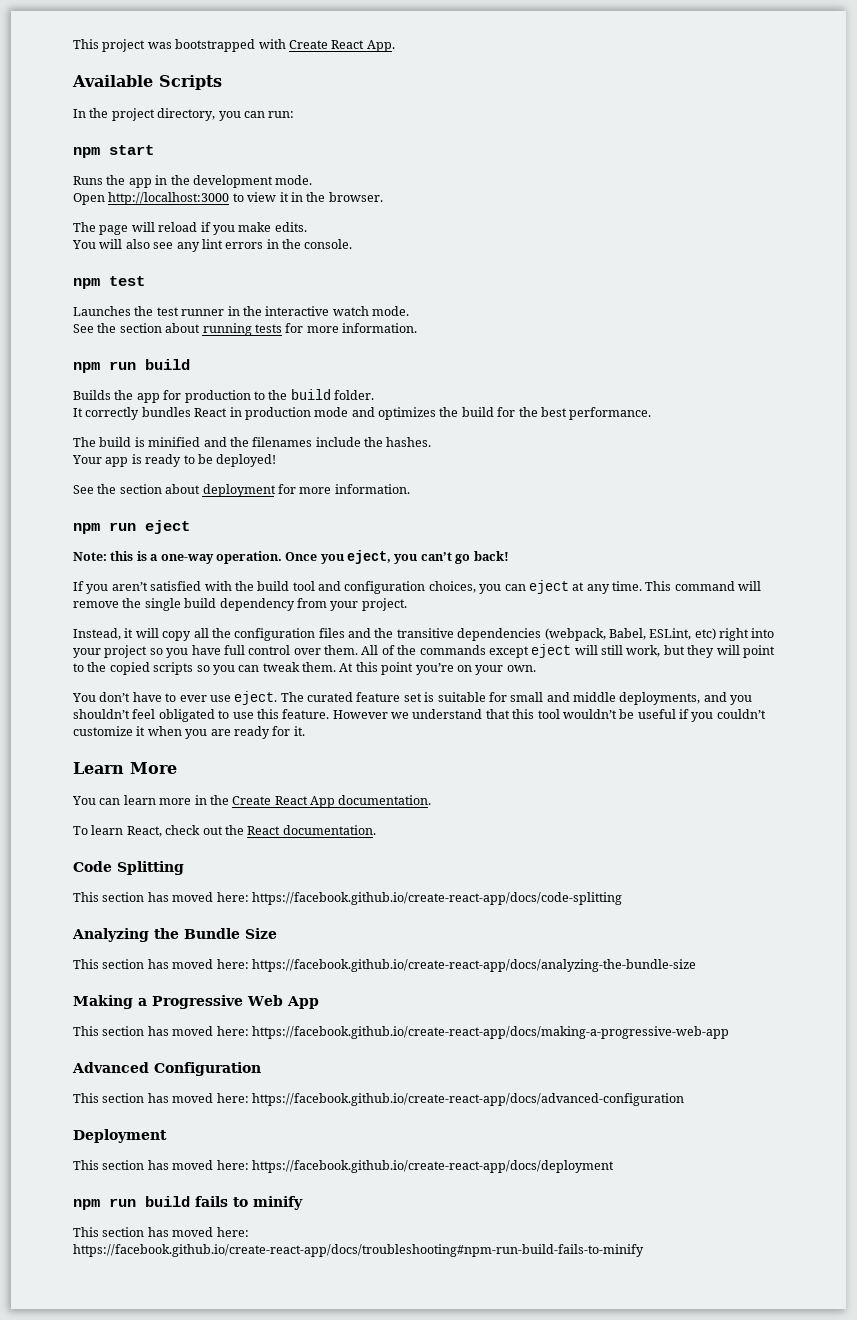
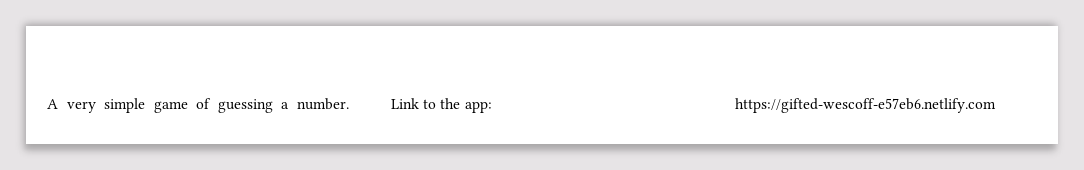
[73,39,395,52] [72,75,222,90] [73,108,295,121] [73,145,154,158] [73,175,313,188] [73,192,383,205] [73,222,307,235] [72,239,353,252] [73,276,145,289] [73,306,409,316] [73,323,417,336] [73,359,190,373] [73,389,374,403] [73,407,652,420] [73,437,432,447] [72,454,277,467] [73,484,410,497] [73,520,190,534] [73,550,509,564] [73,580,762,594] [73,598,407,611] [73,628,775,641] [73,644,775,658] [73,662,536,675] [72,691,753,705] [73,709,766,722] [73,726,305,739] [73,762,177,774] [72,795,432,808] [73,825,376,837] [73,861,184,875] [73,892,622,905] [72,928,277,942] [73,959,696,972] [73,995,319,1009] [73,1026,729,1039] [72,1062,261,1076] [73,1093,684,1106] [73,1129,167,1143] [73,1160,614,1173] [73,1196,303,1210] [73,1227,249,1237] [73,1244,644,1257] This project was bootstrapped with Create React App. // Available Scripts // In the project directory, you can run: // npm start // Runs the app in the development mode. // Open http://localhost:3000 to view it in the browser. // The page will reload if you make edits. // You will also see any lint errors in the console. // npm test // Launches the test runner in the interactive watch mode. // See the section about running tests for more information. // npm run build // Builds the app for production to the build folder. // It correctly bundles React in production mode and optimizes the build for the best performance. // The build is minified and the filenames include the hashes. // Your app is ready to be deployed! // See the section about deployment for more information. // npm run eject // Note: this is a one-way operation. Once you eject, you can’t go back! // If you aren’t satisfied with the build tool and configuration choices, you can eject at any time. This command will remove the single build dependency from your project. // Instead, it will copy all the configuration files and the transitive dependencies (webpack, Babel, ESLint, etc) right into your project so you have full control over them. All of the commands except eject will still work, but they will point to the copied scripts so you can tweak them. At this point you’re on your own. // You don’t have to ever use eject. The curated feature set is suitable for small and middle deployments, and you shouldn’t feel obligated to use this feature. However we understand that this tool wouldn’t be useful if you couldn’t customize it when you are ready for it. // Learn More // You can learn more in the Create React App documentation. // To learn React, check out the React documentation. // Code Splitting // This section has moved here: https://facebook.github.io/create-react-app/docs/code-splitting // Analyzing the Bundle Size // This section has moved here: https://facebook.github.io/create-react-app/docs/analyzing-the-bundle-size // Making a Progressive Web App // This section has moved here: https://facebook.github.io/create-react-app/docs/making-a-progressive-web-app // Advanced Configuration // This section has moved here: https://facebook.github.io/create-react-app/docs/advanced-configuration // Deployment // This section has moved here: https://facebook.github.io/create-react-app/docs/deployment // npm run build fails to minify // This section has moved here: https://facebook.github.io/create-react-app/docs/troubleshooting#npm-run-build-fails-to-minify -> [47,98,996,113] A very simple game of guessing a number. Link to the app: https://gifted-wescoff-e57eb6.netlify.com

